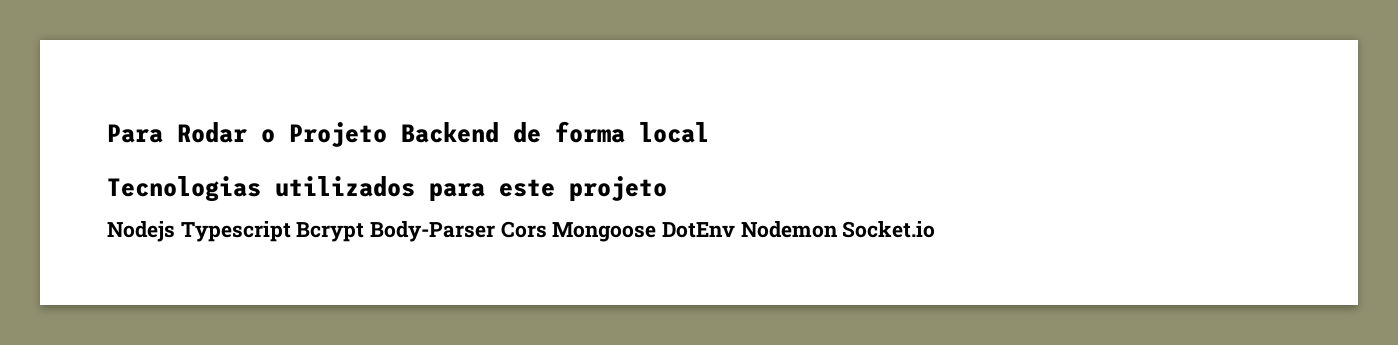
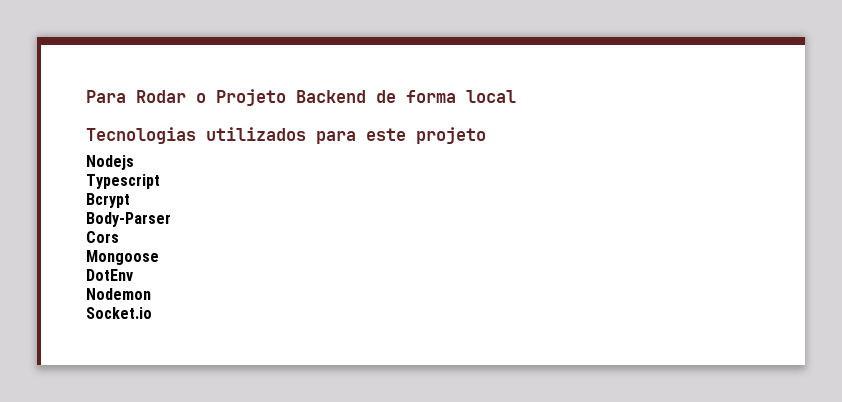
(175, 231) none -> (134, 162) //
(291, 231) none -> (160, 181) //
(365, 232) none -> (130, 200) //
(496, 231) none -> (171, 219) //
(547, 229) none -> (119, 237) //
(657, 232) none -> (159, 257) //
(736, 230) none -> (133, 275) //
(838, 229) none -> (151, 294) //

